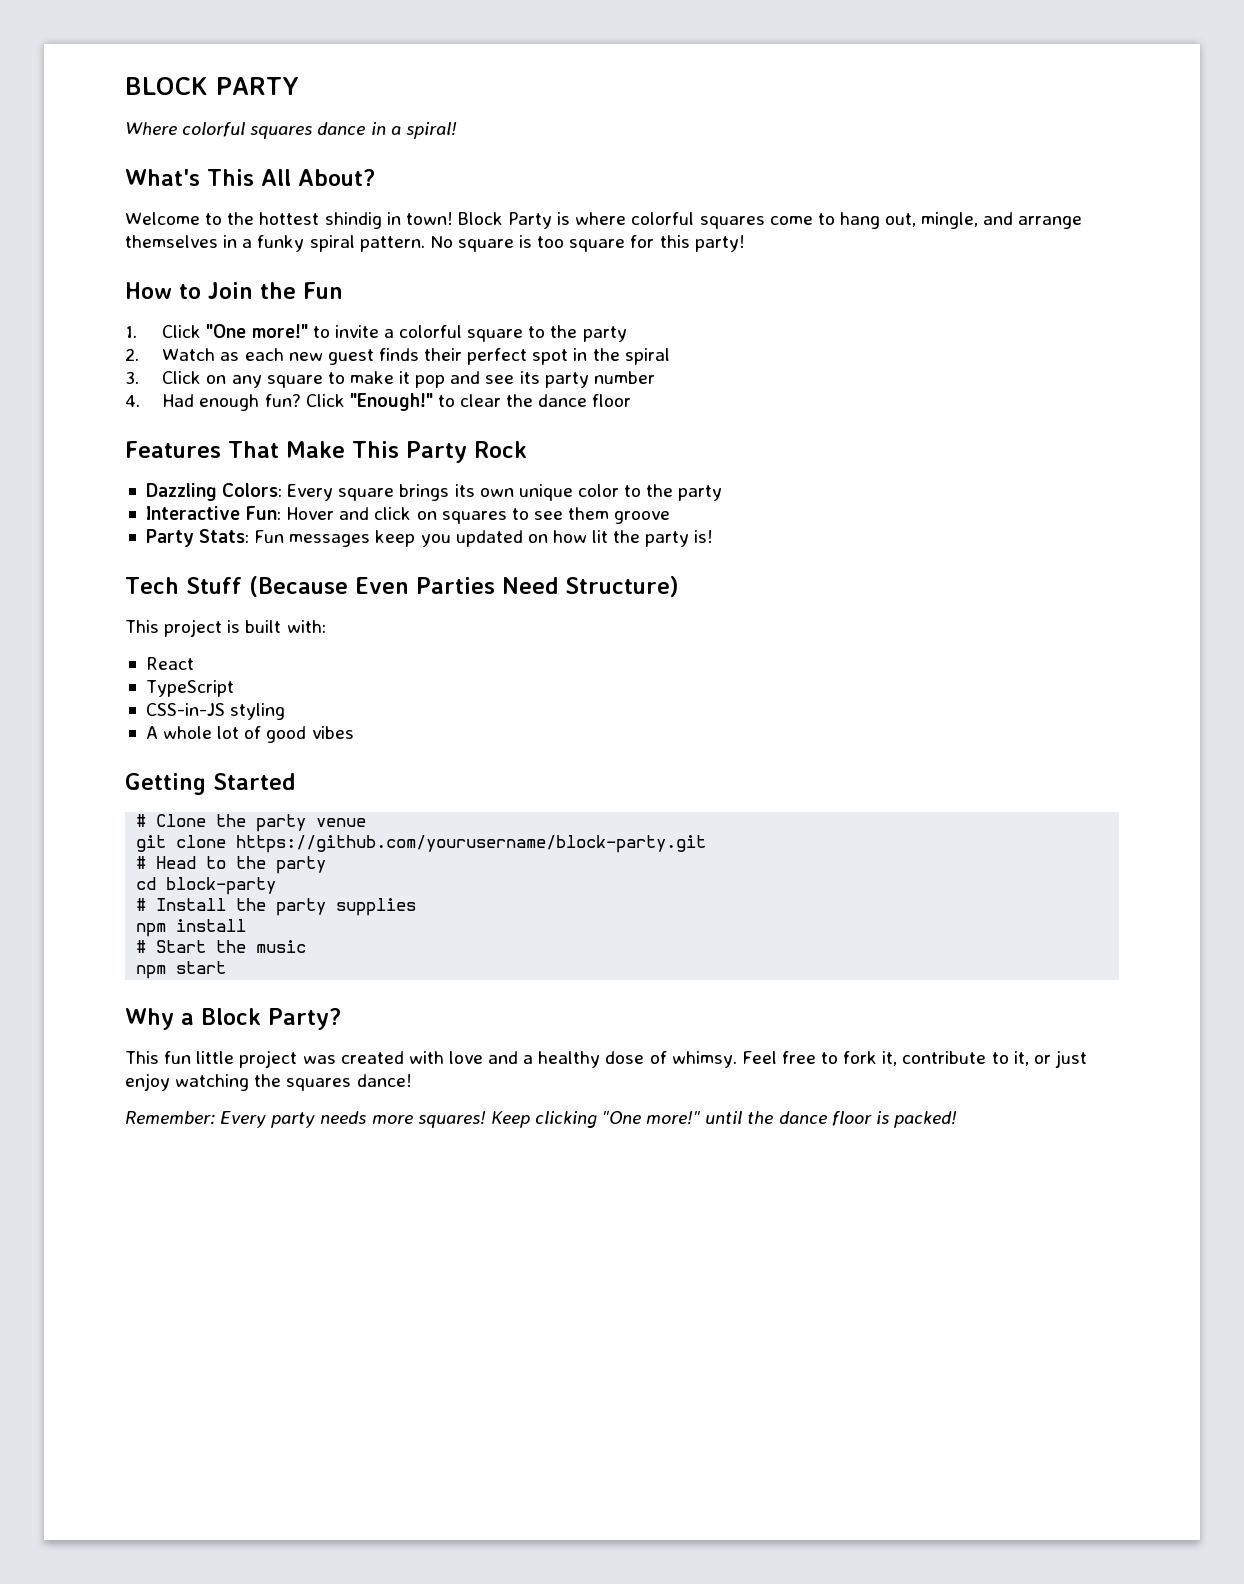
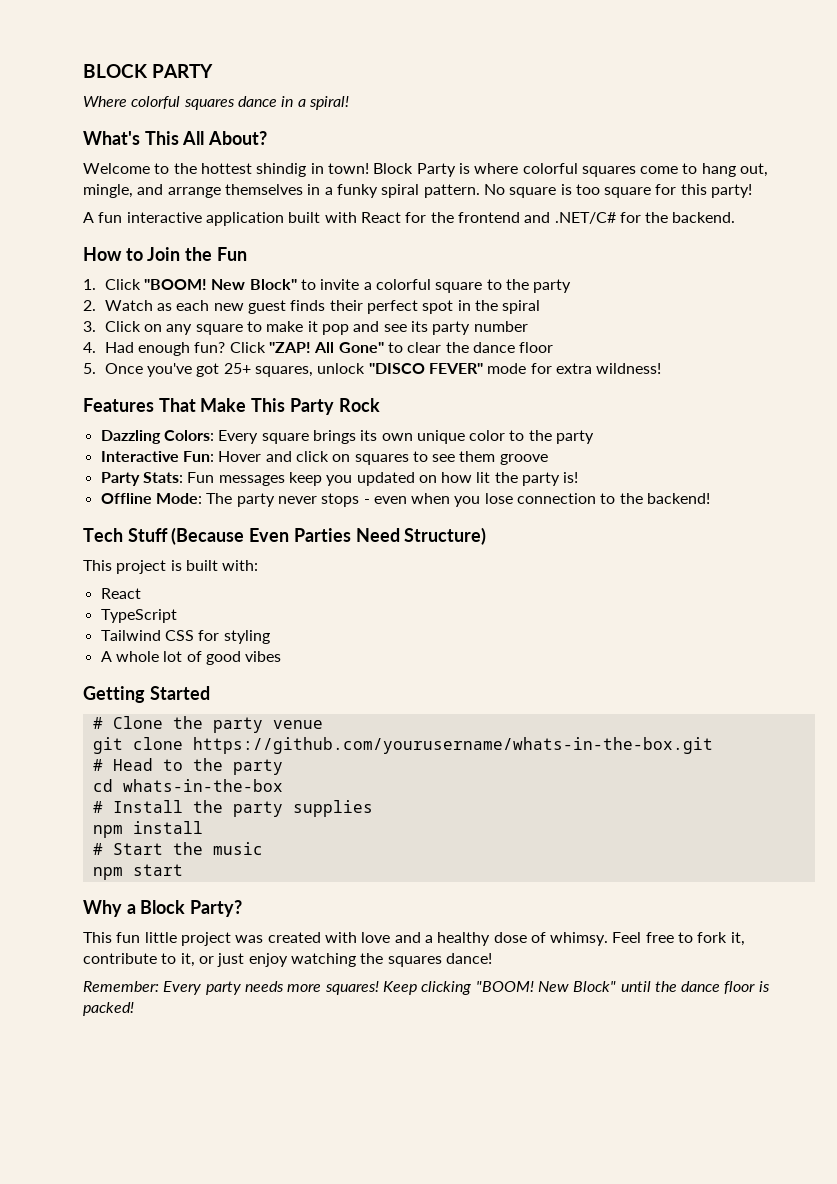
(745, 243) none -> [83,212,736,226] // A fun interactive application built with React for the frontend and .NET/C# for the backend.
[206,324,308,338] "One more!" -> [144,279,297,290] "BOOM! New Block"
[349,393,433,411] "Enough!" -> [268,342,384,353] "ZAP! All Gone"
(632, 400) none -> [83,363,662,377] // 5. Once you've got 25+ squares, unlock "DISCO FEVER" mode for extra wildness!
(714, 536) none -> [100,493,711,507] // Offline Mode: The party never stops - even when you lose connection to the backend!
[145,703,225,716] CSS-in-JS -> [100,630,220,641] Tailwind CSS for
[236,835,707,853] https://github.com/yourusername/block-party.git -> [192,737,713,754] https://github.com/yourusername/whats-in-the-box.git
[166,877,277,895] block-party -> [122,779,283,792] whats-in-the-box
[602,1111,702,1124] "One more!" -> [475,981,617,992] "BOOM! New Block"

